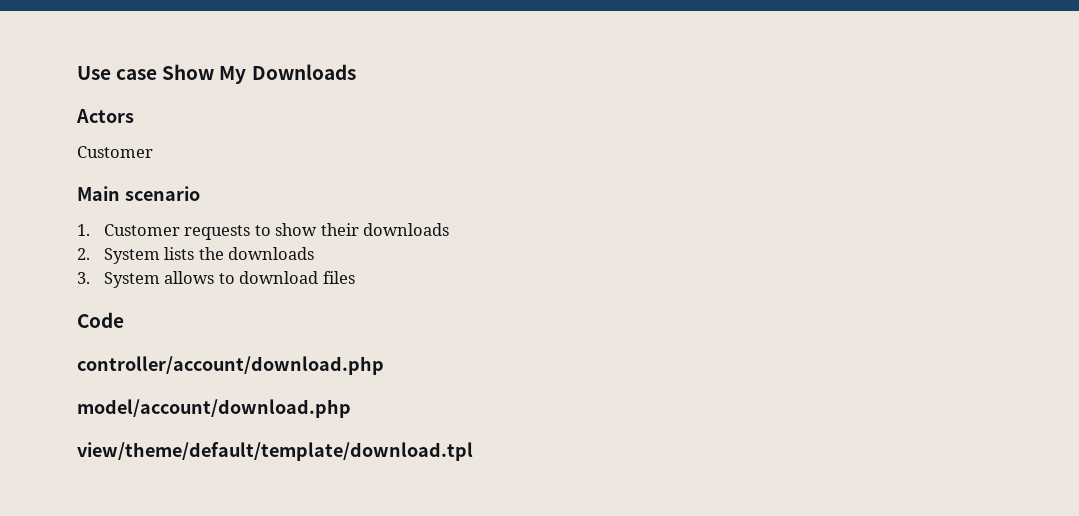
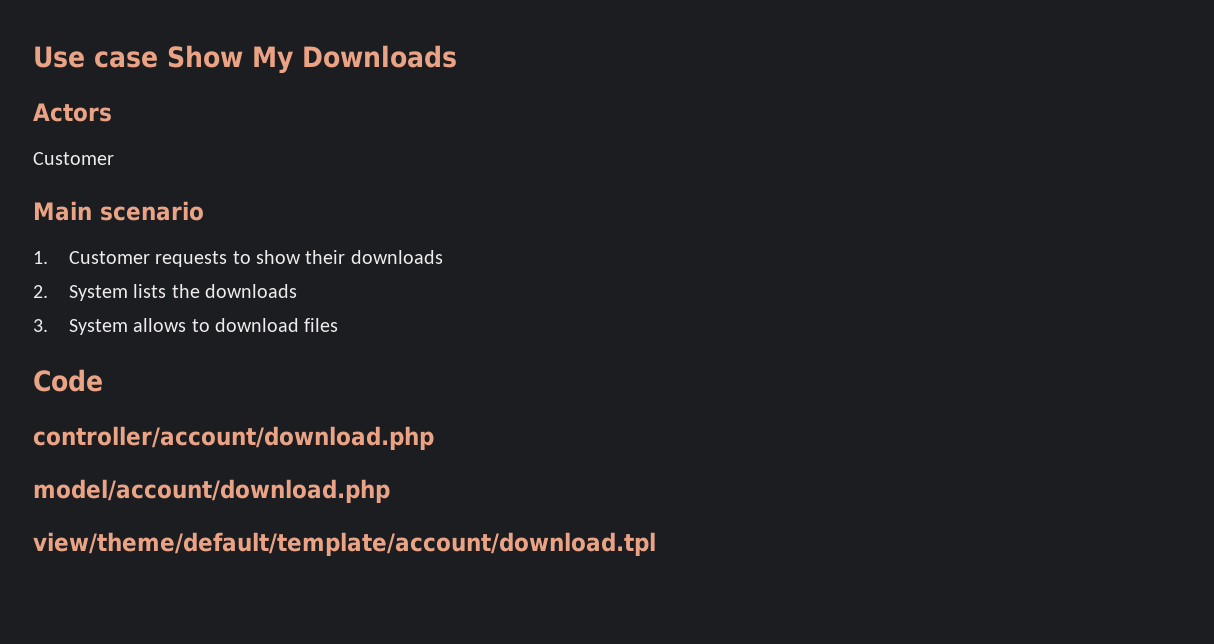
[77,442,473,461] view/theme/default/template/download.tpl -> [33,532,656,556] view/theme/default/template/account/download.tpl

